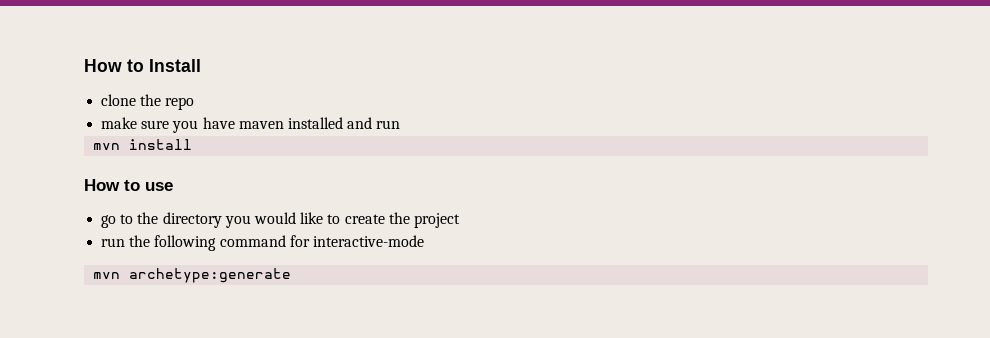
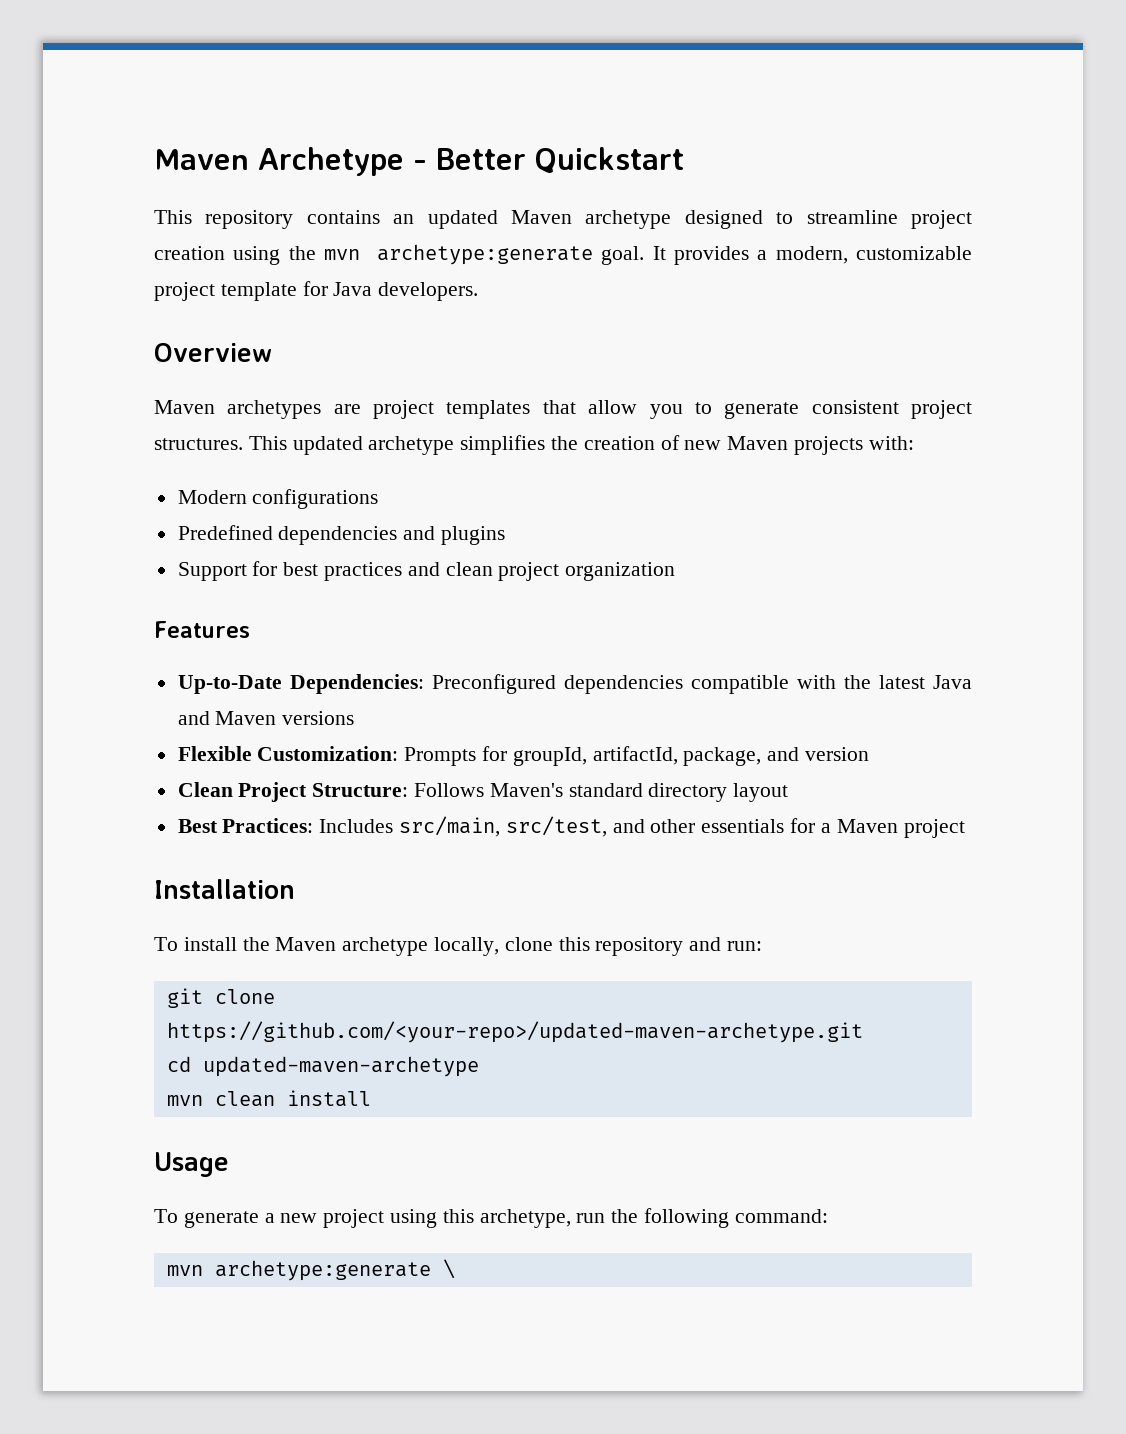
[84,59,201,72] [101,94,195,110] [101,117,401,133] [93,143,121,150] How to Install // clone the repo // make sure you have maven installed and run // mvn -> [154,147,684,176] [154,210,972,229] [154,244,973,265] [154,281,479,301] [154,343,272,362] [154,400,973,419] [154,435,914,455] [177,489,379,509] [177,525,506,545] [177,561,676,581] [154,621,250,638] [177,674,973,694] [177,711,355,725] [177,746,870,766] [177,782,789,802] [177,816,965,838] [154,879,295,899] [154,937,763,956] [166,988,275,1008] [166,1021,863,1043] [166,1056,479,1077] [166,1091,275,1107] Maven Archetype - Better Quickstart // This repository contains an updated Maven archetype designed to streamline project creation using the mvn archetype:generate goal. It provides a modern, customizable project template for Java developers. // Overview // Maven archetypes are project templates that allow you to generate consistent project structures. This updated archetype simplifies the creation of new Maven projects with: // Modern configurations // Predefined dependencies and plugins // Support for best practices and clean project organization // Features // Up-to-Date Dependencies: Preconfigured dependencies compatible with the latest Java and Maven versions // Flexible Customization: Prompts for groupId, artifactId, package, and version // Clean Project Structure: Follows Maven's standard directory layout // Best Practices: Includes src/main, src/test, and other essentials for a Maven project // Installation // To install the Maven archetype locally, clone this repository and run: // git clone https://github.com/<your-repo>/updated-maven-archetype.git // cd updated-maven-archetype // mvn clean
[84,179,173,191] [101,212,460,228] [101,235,424,251] [93,268,292,283] How to use // go to the directory you would like to create the project // run the following command for interactive-mode // mvn archetype:generate -> [154,1152,229,1177] [154,1208,828,1228] [166,1259,455,1281] Usage // To generate a new project using this archetype, run the following command: // mvn archetype:generate \

